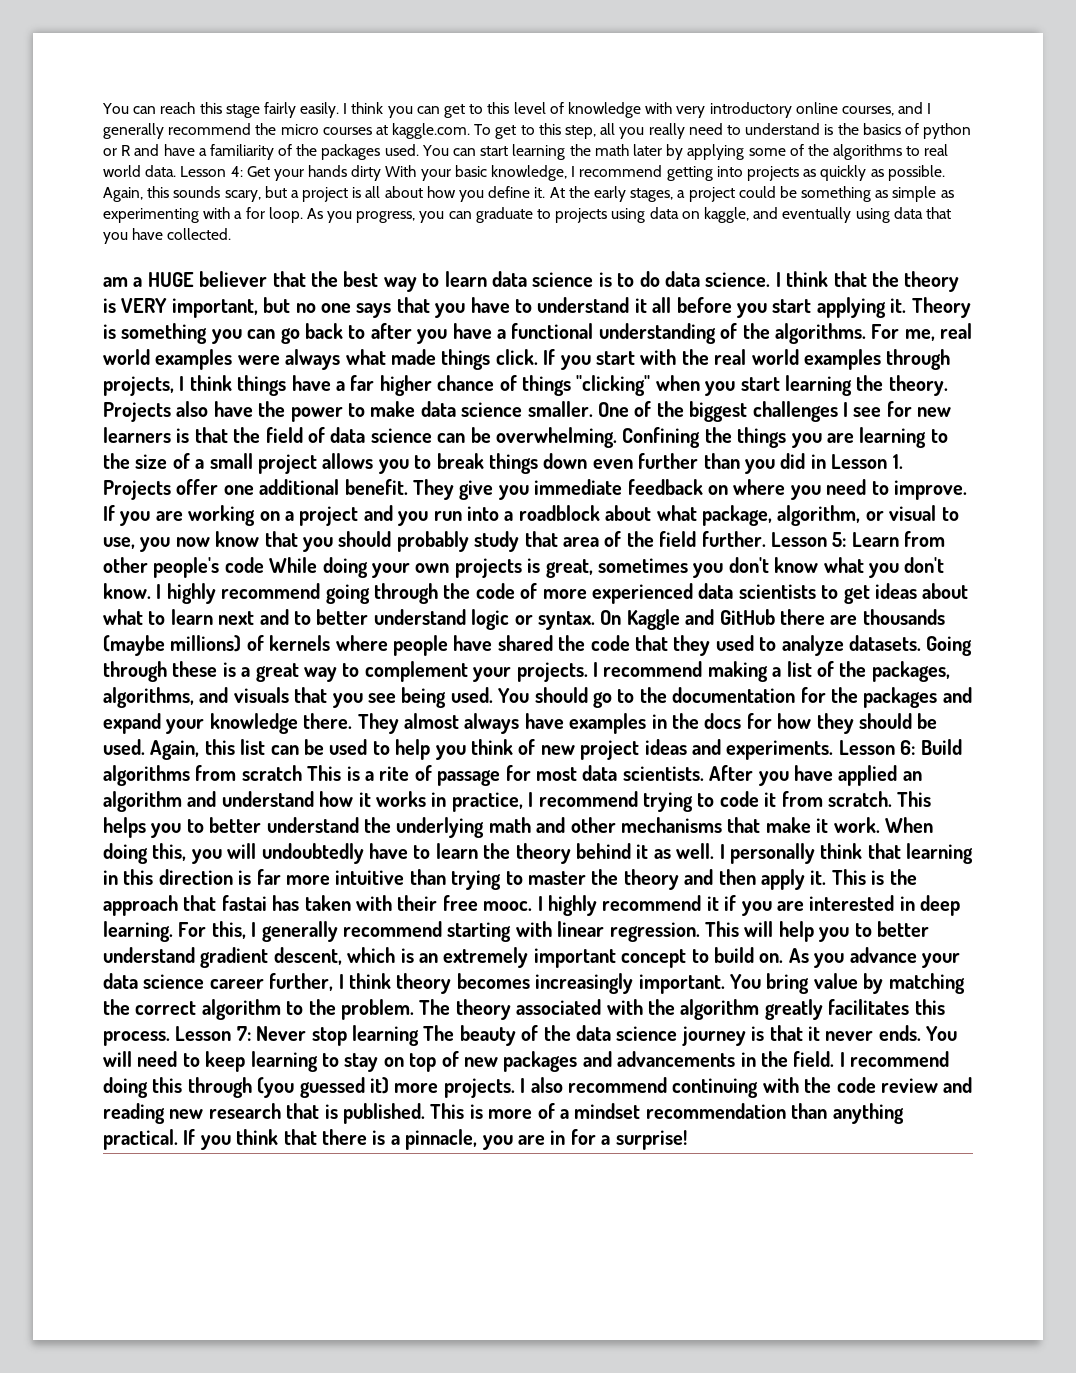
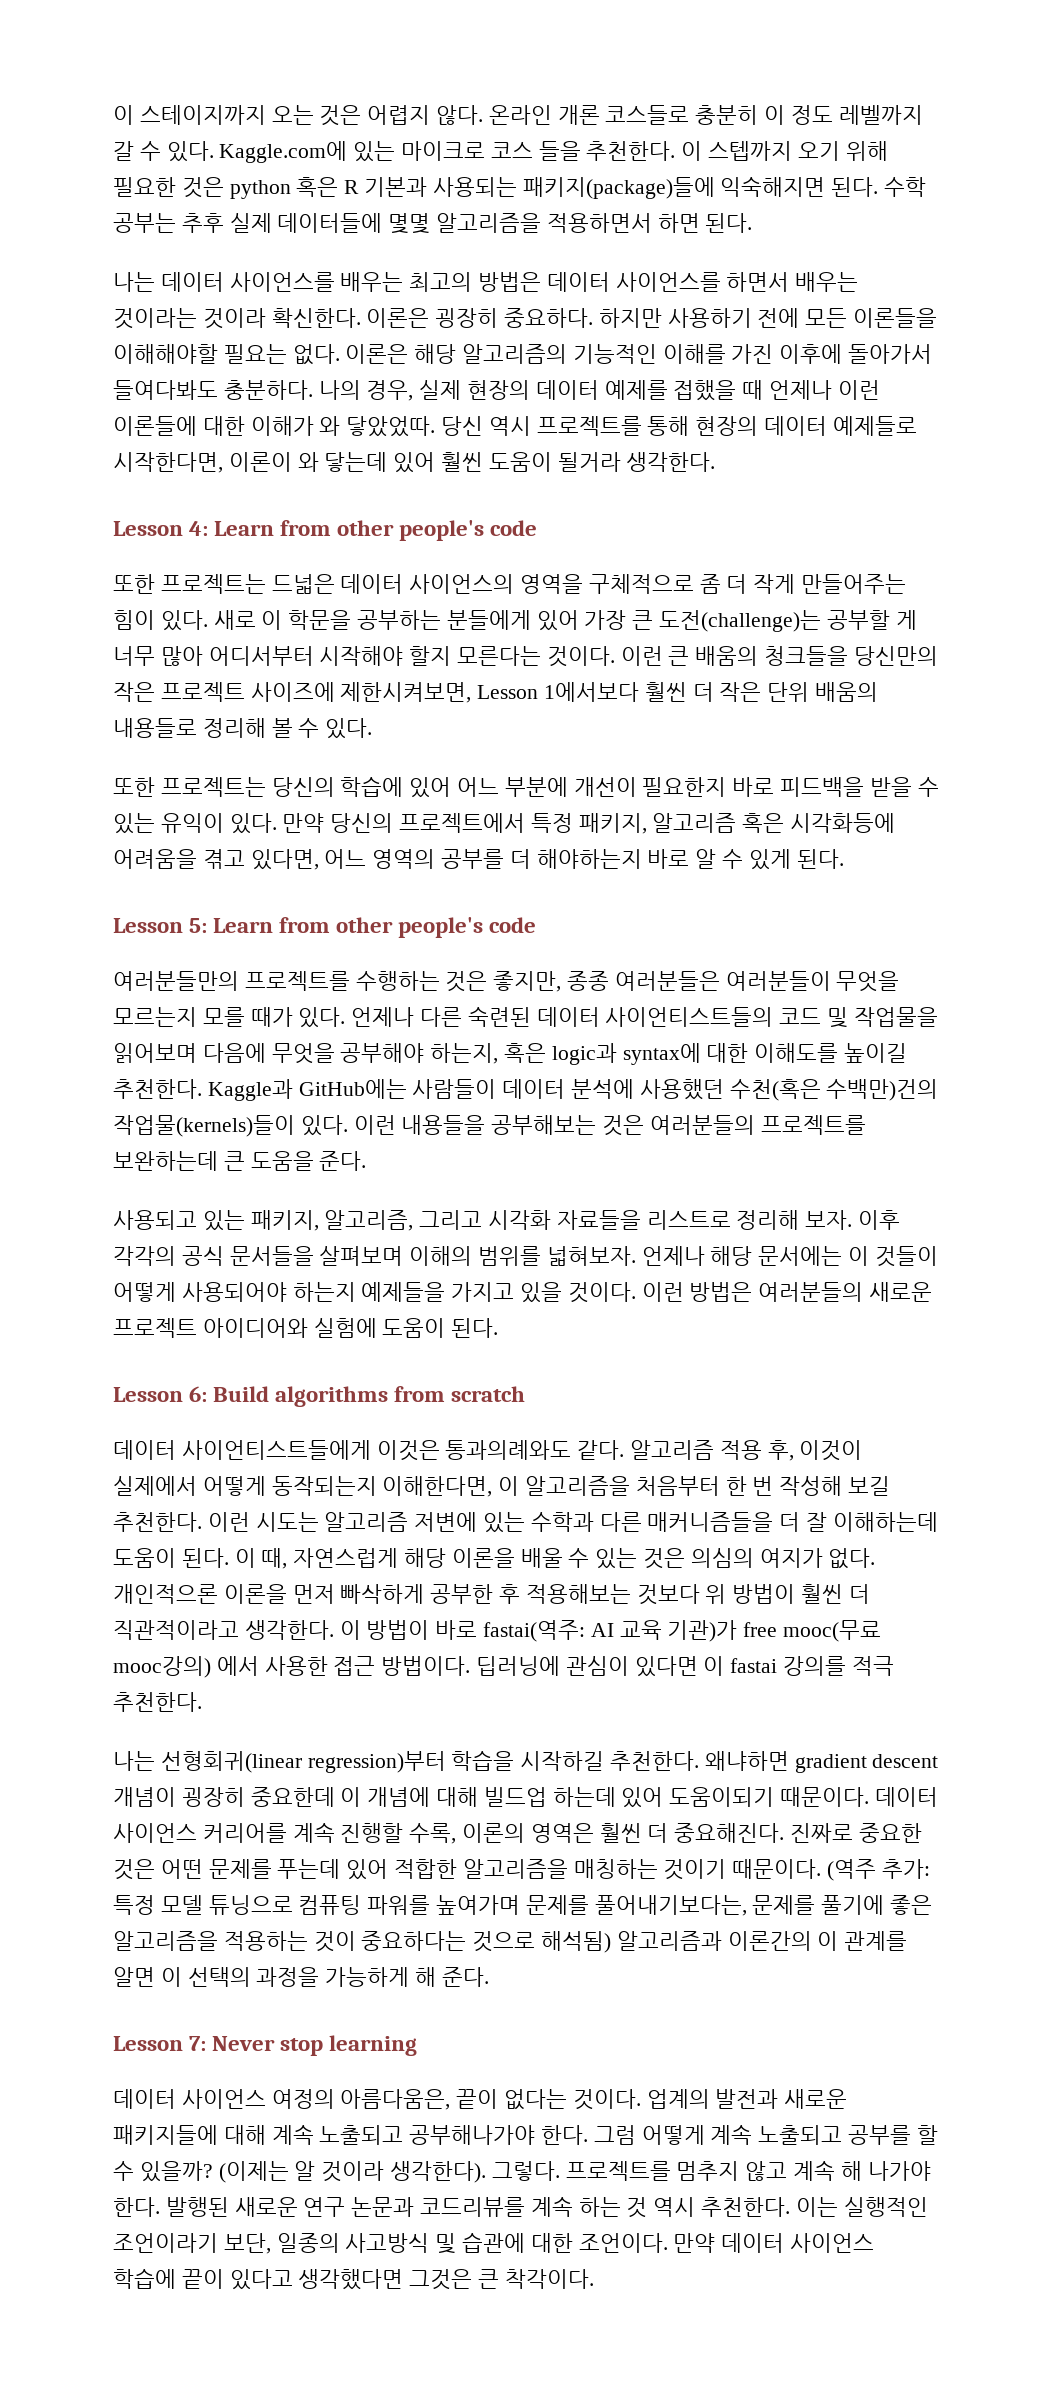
[102,102,932,118] [103,123,972,139] [103,144,949,160] [103,165,945,181] [103,186,954,202] [103,207,951,223] [103,228,232,244] [103,271,960,292] [103,297,971,318] [103,323,973,344] [103,349,951,370] [103,375,948,396] [103,401,952,422] [103,427,948,448] [103,453,903,474] [103,479,967,500] [103,505,959,526] [103,531,766,552] You can reach this stage fairly easily. I think you can get to this level of knowledge with very introductory online courses, and I generally recommend the micro courses at kaggle.com. To get to this step, all you really need to understand is the basics of python or R and have a familiarity of the packages used. You can start learning the math later by applying some of the algorithms to real world data. Lesson 4: Get your hands dirty With your basic knowledge, I recommend getting into projects as quickly as possible. Again, this sounds scary, but a project is all about how you define it. At the early stages, a project could be something as simple as experimenting with a for loop. As you progress, you can graduate to projects using data on kaggle, and eventually using data that you have collected. // am a HUGE believer that the best way to learn data science is to do data science. I think that the theory is VERY important, but no one says that you have to understand it all before you start applying it. Theory is something you can go back to after you have a functional understanding of the algorithms. For me, real world examples were always what made things click. If you start with the real world examples through projects, I think things have a far higher chance of things "clicking" when you start learning the theory. Projects also have the power to make data science smaller. One of the biggest challenges I see for new learners is that the field of data science can be overwhelming. Confining the things you are learning to the size of a small project allows you to break things down even further than you did in Lesson 1. Projects offer one additional benefit. They give you immediate feedback on where you need to improve. If you are working on a project and you run into a roadblock about what package, algorithm, or visual to use, you now know that you should probably study that area of the field further. -> [113,105,923,126] [113,141,888,163] [113,176,927,199] [113,213,753,234] [113,272,859,292] [113,308,938,329] [113,344,933,365] [113,380,880,401] [113,416,917,437] [113,452,716,473] [113,520,538,541] [113,574,907,594] [113,610,917,632] [113,646,938,667] [113,682,879,703] [113,718,373,739] [113,776,939,798] [113,813,896,834] [113,849,844,870] 이 스테이지까지 오는 것은 어렵지 않다. 온라인 개론 코스들로 충분히 이 정도 레벨까지 갈 수 있다. Kaggle.com에 있는 마이크로 코스 들을 추천한다. 이 스텝까지 오기 위해 필요한 것은 python 혹은 R 기본과 사용되는 패키지(package)들에 익숙해지면 된다. 수학 공부는 추후 실제 데이터들에 몇몇 알고리즘을 적용하면서 하면 된다. // 나는 데이터 사이언스를 배우는 최고의 방법은 데이터 사이언스를 하면서 배우는 것이라는 것이라 확신한다. 이론은 굉장히 중요하다. 하지만 사용하기 전에 모든 이론들을 이해해야할 필요는 없다. 이론은 해당 알고리즘의 기능적인 이해를 가진 이후에 돌아가서 들여다봐도 충분하다. 나의 경우, 실제 현장의 데이터 예제를 접했을 때 언제나 이런 이론들에 대한 이해가 와 닿았었따. 당신 역시 프로젝트를 통해 현장의 데이터 예제들로 시작한다면, 이론이 와 닿는데 있어 훨씬 도움이 될거라 생각한다. // Lesson 4: Learn from other people's code // 또한 프로젝트는 드넓은 데이터 사이언스의 영역을 구체적으로 좀 더 작게 만들어주는 힘이 있다. 새로 이 학문을 공부하는 분들에게 있어 가장 큰 도전(challenge)는 공부할 게 너무 많아 어디서부터 시작해야 할지 모른다는 것이다. 이런 큰 배움의 청크들을 당신만의 작은 프로젝트 사이즈에 제한시켜보면, Lesson 1에서보다 훨씬 더 작은 단위 배움의 내용들로 정리해 볼 수 있다. // 또한 프로젝트는 당신의 학습에 있어 어느 부분에 개선이 필요한지 바로 피드백을 받을 수 있는 유익이 있다. 만약 당신의 프로젝트에서 특정 패키지, 알고리즘 혹은 시각화등에 어려움을 겪고 있다면, 어느 영역의 공부를 더 해야하는지 바로 알 수 있게 된다. //
[269,557,945,578] [103,583,969,604] [103,609,945,630] [103,635,973,656] [103,661,950,682] [103,687,972,708] [103,713,938,734] [103,739,834,760] While doing your own projects is great, sometimes you don't know what you don't know. I highly recommend going through the code of more experienced data scientists to get ideas about what to learn next and to better understand logic or syntax. On Kaggle and GitHub there are thousands (maybe millions) of kernels where people have shared the code that they used to analyze datasets. Going through these is a great way to complement your projects. I recommend making a list of the packages, algorithms, and visuals that you see being used. You should go to the documentation for the packages and expand your knowledge there. They almost always have examples in the docs for how they should be used. Again, this list can be used to help you think of new project ideas and experiments. -> [113,971,900,992] [113,1006,938,1028] [113,1043,908,1065] [113,1079,939,1101] [113,1115,866,1137] [113,1151,367,1171] [113,1210,901,1231] [113,1246,938,1267] [113,1282,933,1303] [113,1318,499,1338] // 여러분들만의 프로젝트를 수행하는 것은 좋지만, 종종 여러분들은 여러분들이 무엇을 모르는지 모를 때가 있다. 언제나 다른 숙련된 데이터 사이언티스트들의 코드 및 작업물을 읽어보며 다음에 무엇을 공부해야 하는지, 혹은 logic과 syntax에 대한 이해도를 높이길 추천한다. Kaggle과 GitHub에는 사람들이 데이터 분석에 사용했던 수천(혹은 수백만)건의 작업물(kernels)들이 있다. 이런 내용들을 공부해보는 것은 여러분들의 프로젝트를 보완하는데 큰 도움을 준다. // 사용되고 있는 패키지, 알고리즘, 그리고 시각화 자료들을 리스트로 정리해 보자. 이후 각각의 공식 문서들을 살펴보며 이해의 범위를 넓혀보자. 언제나 해당 문서에는 이 것들이 어떻게 사용되어야 하는지 예제들을 가지고 있을 것이다. 이런 방법은 여러분들의 새로운 프로젝트 아이디어와 실험에 도움이 된다. //
[307,765,922,786] [103,791,932,812] [103,817,933,838] [103,843,974,864] [103,869,917,890] [103,895,961,916] [103,921,929,942] [103,947,960,968] [103,973,965,994] [103,999,945,1020] [103,1031,170,1046] This is a rite of passage for most data scientists. After you have applied an algorithm and understand how it works in practice, I recommend trying to code it from scratch. This helps you to better understand the underlying math and other mechanisms that make it work. When doing this, you will undoubtedly have to learn the theory behind it as well. I personally think that learning in this direction is far more intuitive than trying to master the theory and then apply it. This is the approach that fastai has taken with their free mooc. I highly recommend it if you are interested in deep learning. For this, I generally recommend starting with linear regression. This will help you to better understand gradient descent, which is an extremely important concept to build on. As you advance your data science career further, I think theory becomes increasingly important. You bring value by matching the correct algorithm to the problem. The theory associated with the algorithm greatly facilitates this process. -> [113,1440,863,1461] [113,1476,891,1497] [113,1512,938,1533] [113,1548,876,1569] [113,1584,870,1605] [113,1620,882,1642] [113,1656,894,1678] [113,1692,202,1712] [113,1750,939,1773] [113,1787,938,1808] [113,1822,922,1844] [113,1859,930,1881] [113,1895,933,1916] [113,1931,908,1953] [113,1967,489,1987] // 데이터 사이언티스트들에게 이것은 통과의례와도 같다. 알고리즘 적용 후, 이것이 실제에서 어떻게 동작되는지 이해한다면, 이 알고리즘을 처음부터 한 번 작성해 보길 추천한다. 이런 시도는 알고리즘 저변에 있는 수학과 다른 매커니즘들을 더 잘 이해하는데 도움이 된다. 이 때, 자연스럽게 해당 이론을 배울 수 있는 것은 의심의 여지가 없다. 개인적으론 이론을 먼저 빠삭하게 공부한 후 적용해보는 것보다 위 방법이 훨씬 더 직관적이라고 생각한다. 이 방법이 바로 fastai(역주: AI 교육 기관)가 free mooc(무료 mooc강의) 에서 사용한 접근 방법이다. 딥러닝에 관심이 있다면 이 fastai 강의를 적극 추천한다. // 나는 선형회귀(linear regression)부터 학습을 시작하길 추천한다. 왜냐하면 gradient descent 개념이 굉장히 중요한데 이 개념에 대해 빌드업 하는데 있어 도움이되기 때문이다. 데이터 사이언스 커리어를 계속 진행할 수록, 이론의 영역은 훨씬 더 중요해진다. 진짜로 중요한 것은 어떤 문제를 푸는데 있어 적합한 알고리즘을 매칭하는 것이기 때문이다. (역주 추가: 특정 모델 튜닝으로 컴퓨팅 파워를 높여가며 문제를 풀어내기보다는, 문제를 풀기에 좋은 알고리즘을 적용하는 것이 중요하다는 것으로 해석됨) 알고리즘과 이론간의 이 관계를 알면 이 선택의 과정을 가능하게 해 준다. //
[423,1025,958,1046] [103,1051,950,1072] [103,1077,973,1098] [103,1103,904,1124] [103,1129,687,1150] The beauty of the data science journey is that it never ends. You will need to keep learning to stay on top of new packages and advancements in the field. I recommend doing this through (you guessed it) more projects. I also recommend continuing with the code review and reading new research that is published. This is more of a mindset recommendation than anything practical. If you think that there is a pinnacle, you are in for a surprise! -> [113,2089,848,2110] [113,2124,938,2145] [113,2160,931,2183] [113,2196,928,2218] [113,2232,875,2254] [113,2268,594,2290] // 데이터 사이언스 여정의 아름다움은, 끝이 없다는 것이다. 업계의 발전과 새로운 패키지들에 대해 계속 노출되고 공부해나가야 한다. 그럼 어떻게 계속 노출되고 공부를 할 수 있을까? (이제는 알 것이라 생각한다). 그렇다. 프로젝트를 멈추지 않고 계속 해 나가야 한다. 발행된 새로운 연구 논문과 코드리뷰를 계속 하는 것 역시 추천한다. 이는 실행적인 조언이라기 보단, 일종의 사고방식 및 습관에 대한 조언이다. 만약 데이터 사이언스 학습에 끝이 있다고 생각했다면 그것은 큰 착각이다.

